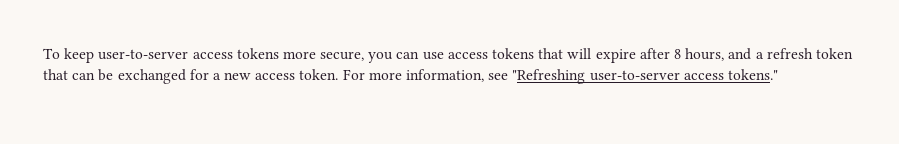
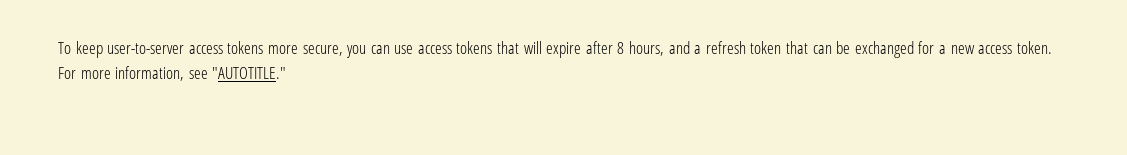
[512,69,778,84] "Refreshing user-to-server access tokens." -> [212,67,287,79] "AUTOTITLE."

